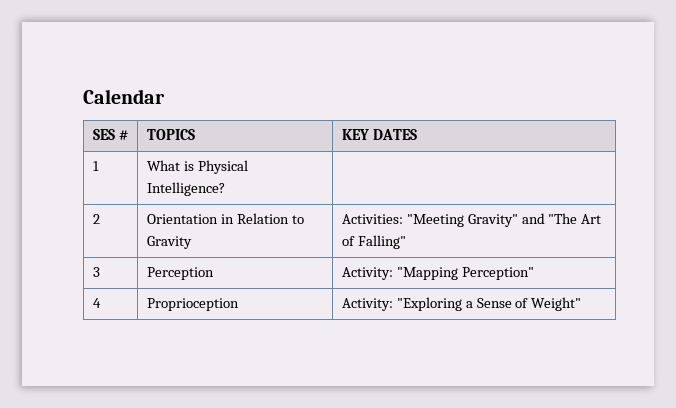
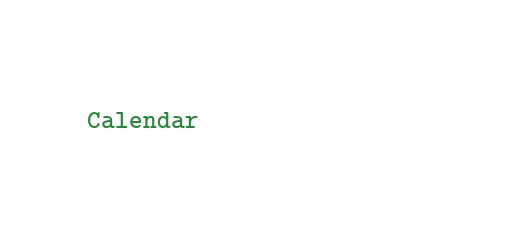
[92,129,128,140] [146,129,195,140] [341,129,417,140] [92,161,99,171] [146,160,248,174] [146,182,225,196] [92,214,100,224] [146,213,304,224] [146,236,192,249] [341,213,602,227] [341,235,406,249] [92,267,100,277] [146,267,214,280] [341,267,534,280] [92,298,101,308] [146,298,239,311] [341,297,582,311] // SES # | TOPICS | KEY DATES // 1 | What is Physical Intelligence? | // 2 | Orientation in Relation to Gravity | Activities: "Meeting Gravity" and "The Art of Falling" // 3 | Perception | Activity: "Mapping Perception" // 4 | Proprioception | Activity: "Exploring a Sense of Weight" -> (199, 120) none

